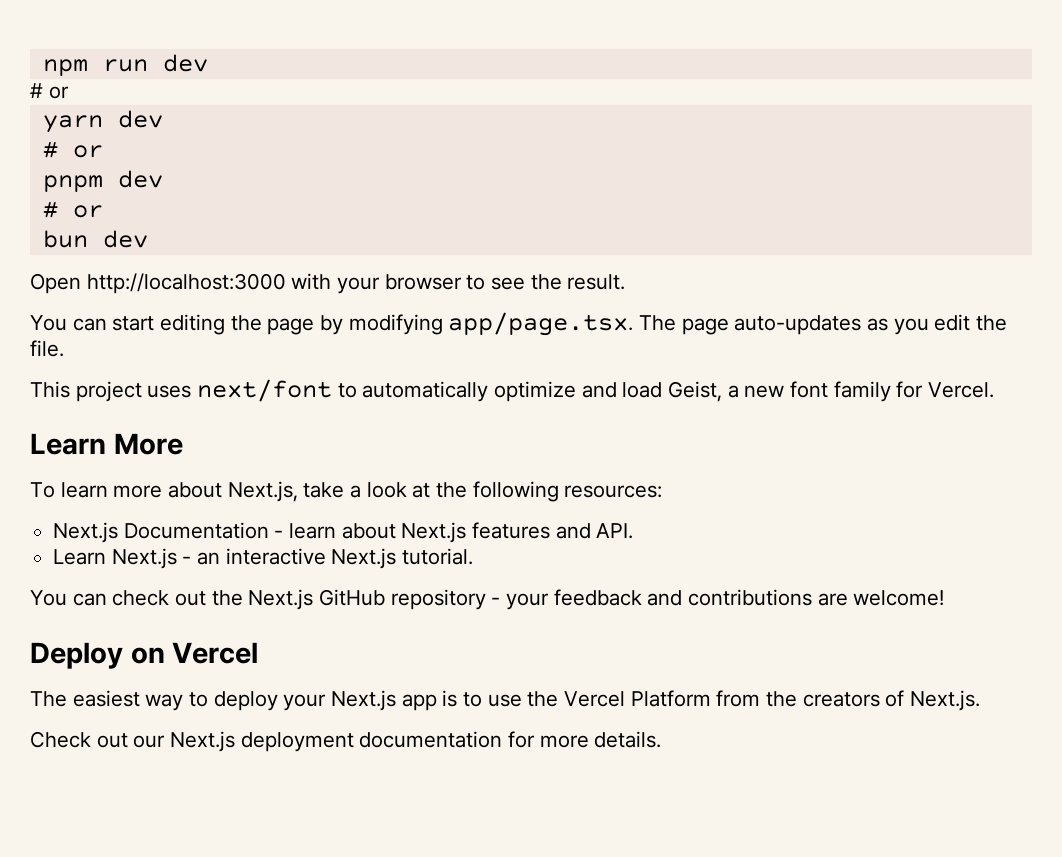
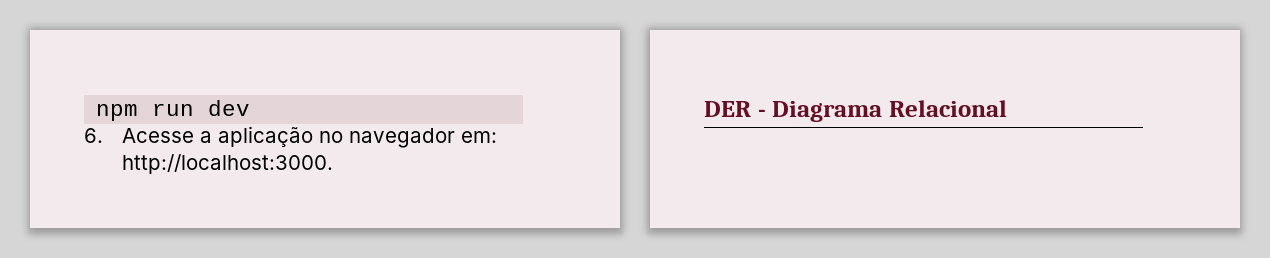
[30,83,69,99] [42,110,163,133] [42,141,103,158] [42,170,163,192] [42,201,103,218] [42,230,148,248] [30,273,626,294] [30,312,1008,336] [30,340,64,357] [30,379,995,402] [30,433,183,455] [30,481,663,502] [53,522,634,543] [53,548,474,569] [30,589,945,610] [30,642,259,669] [30,690,981,711] [30,731,662,752] # or // yarn dev // # or // pnpm dev // # or // bun dev // Open http://localhost:3000 with your browser to see the result. // You can start editing the page by modifying app/page.tsx. The page auto-updates as you edit the file. // This project uses next/font to automatically optimize and load Geist, a new font family for Vercel. // Learn More // To learn more about Next.js, take a look at the following resources: // Next.js Documentation - learn about Next.js features and API. // Learn Next.js - an interactive Next.js tutorial. // You can check out the Next.js GitHub repository - your feedback and contributions are welcome! // Deploy on Vercel // The easiest way to deploy your Next.js app is to use the Vercel Platform from the creators of Next.js. // Check out our Next.js deployment documentation for more details. -> [84,126,498,148] [122,154,334,174] [704,100,1007,122] 6. Acesse a aplicação no navegador em: http://localhost:3000. // DER - Diagrama Relacional

